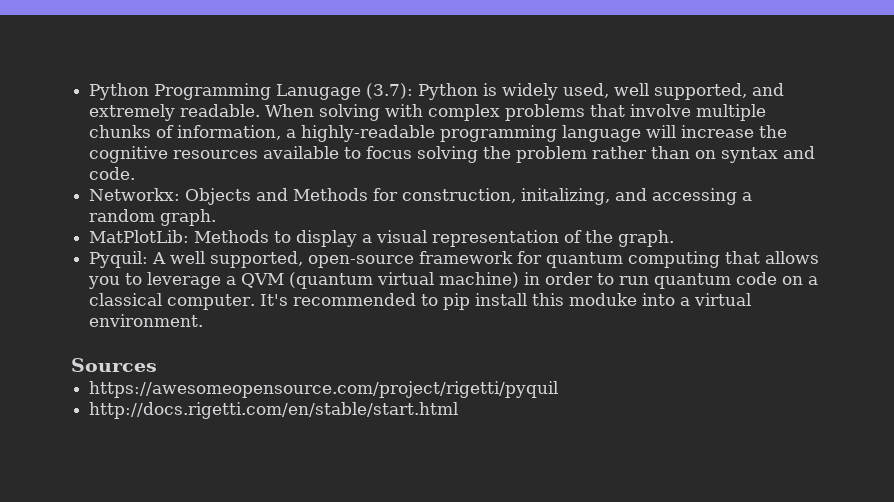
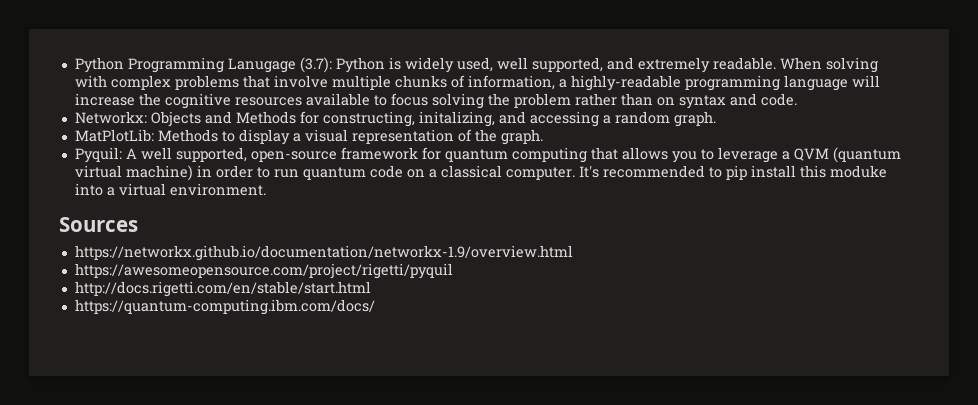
[402,188,517,203] construction, -> [322,111,415,127] constructing,
(157, 365) none -> [74,245,573,261] // https://networkx.github.io/documentation/networkx-1.9/overview.html
(459, 410) none -> [74,299,375,315] // https://quantum-computing.ibm.com/docs/

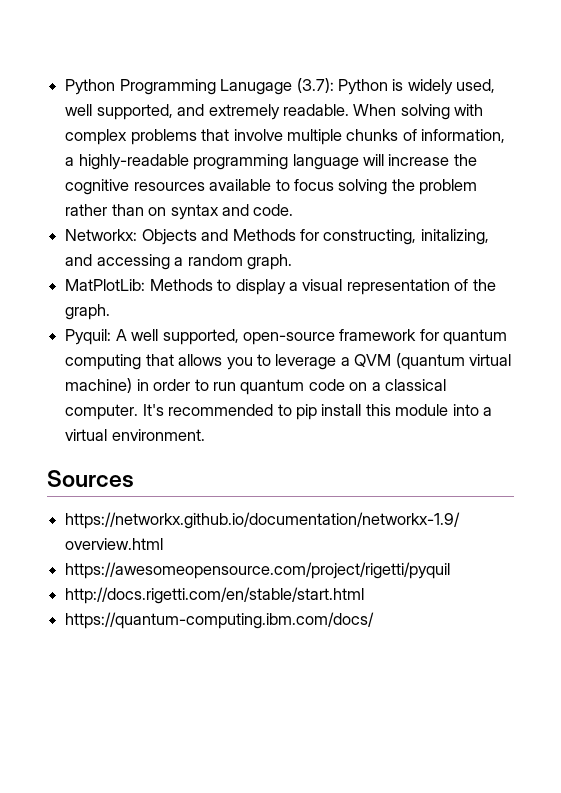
[829,165,887,178] moduke -> [395,404,449,416] module

